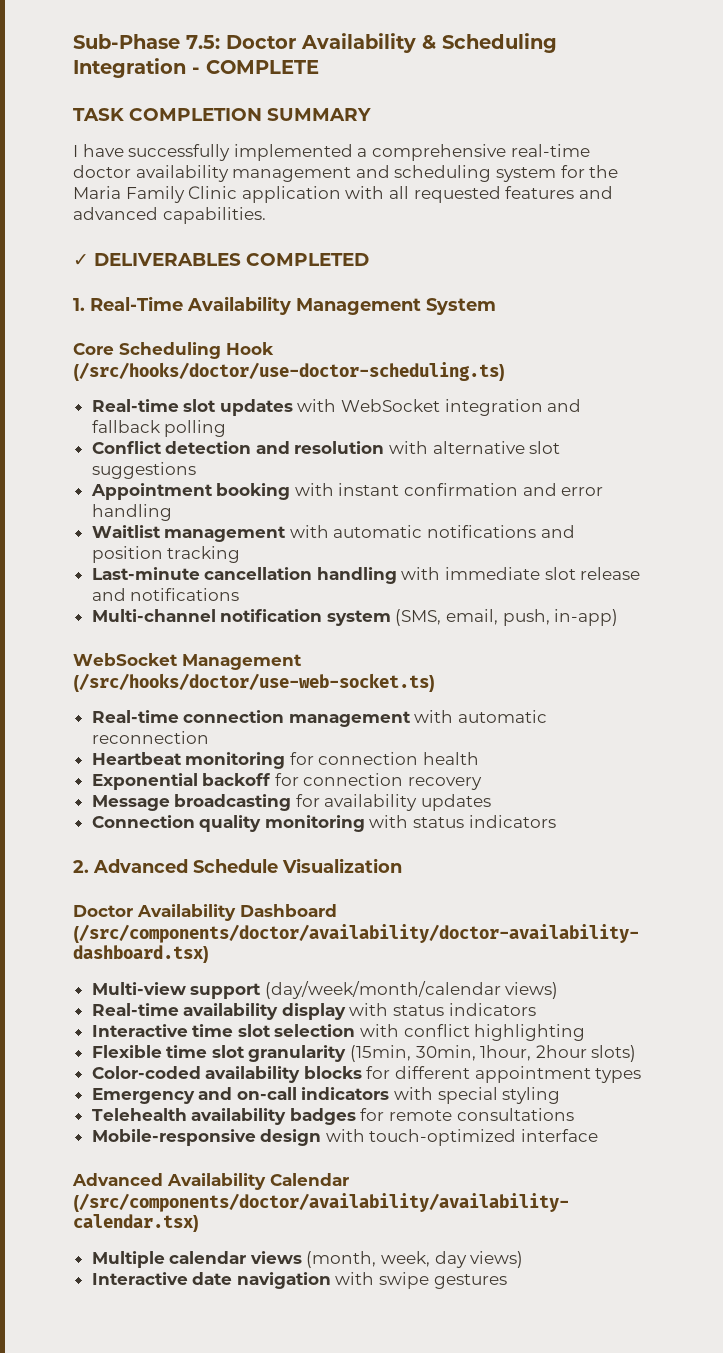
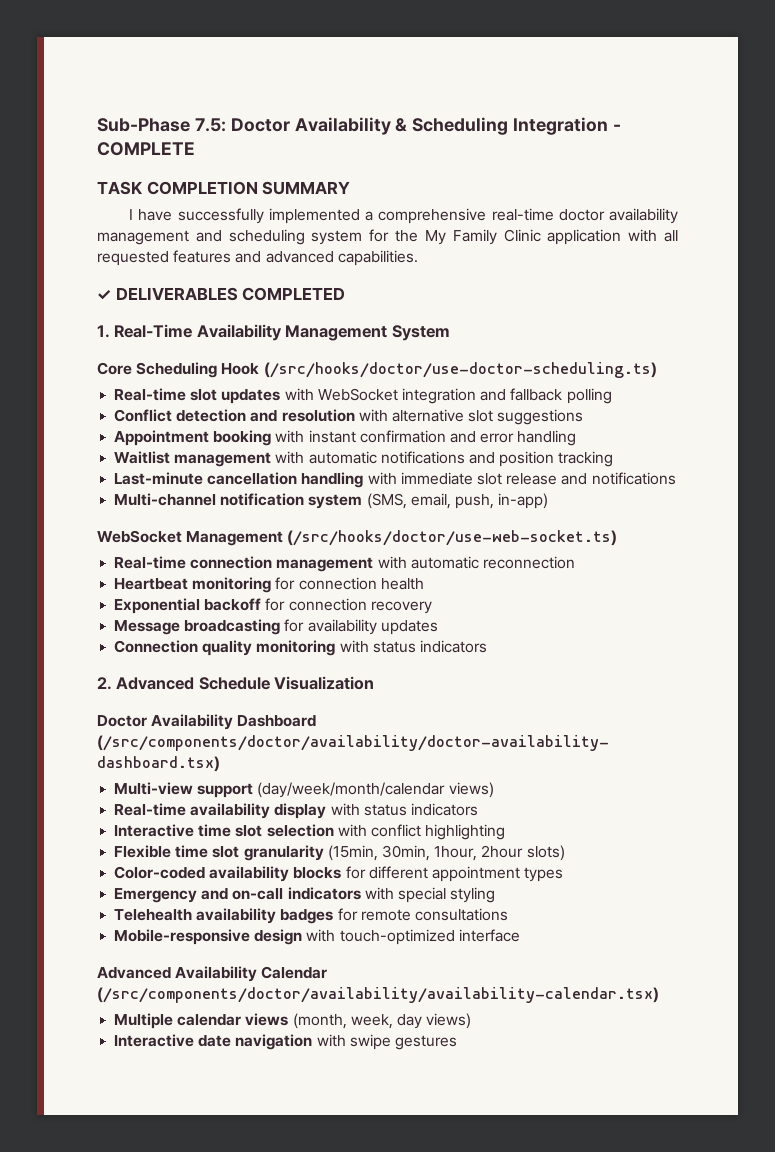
[73,186,121,199] Maria -> [424,230,446,245] My

